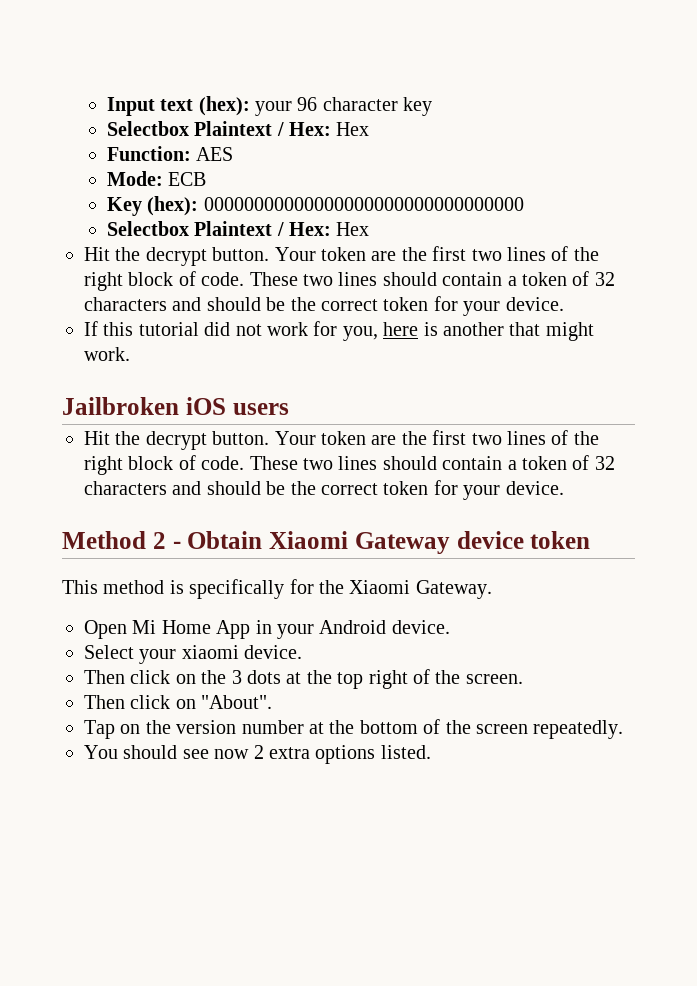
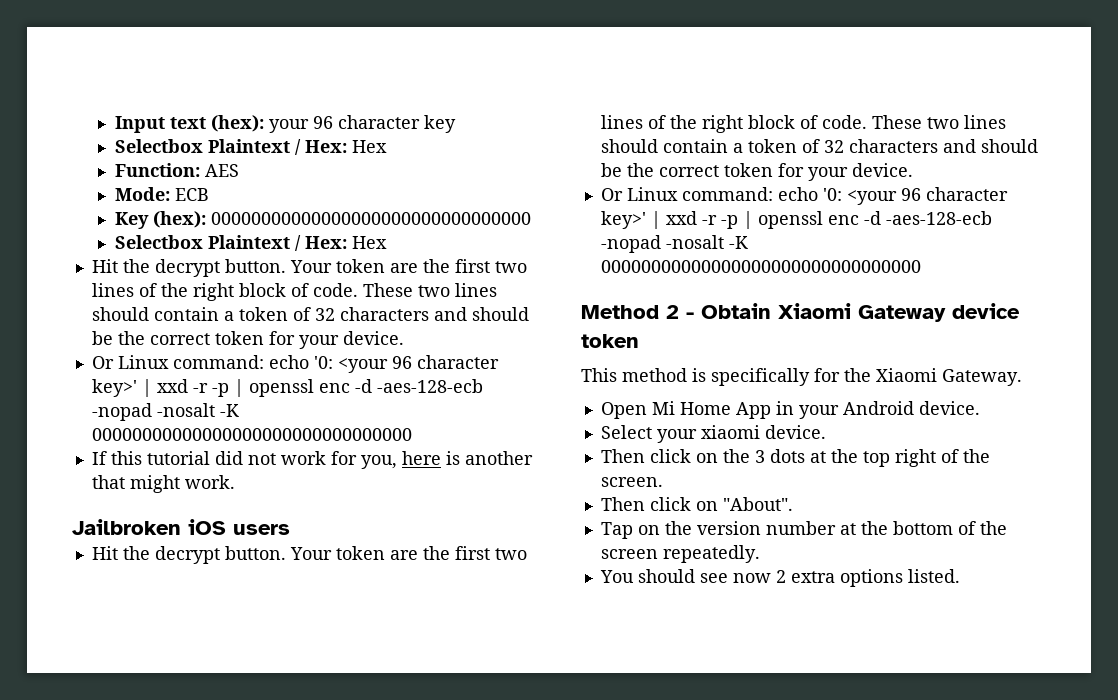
(564, 304) none -> [91,355,499,373] [91,379,483,397] [91,403,239,421] [91,428,412,441] // Or Linux command: echo '0: <your 96 character key>' | xxd -r -p | openssl enc -d -aes-128-ecb -nopad -nosalt -K 00000000000000000000000000000000
(564, 488) none -> [600,187,1008,205] [600,211,992,229] [600,235,748,253] [600,260,921,273] // Or Linux command: echo '0: <your 96 character key>' | xxd -r -p | openssl enc -d -aes-128-ecb -nopad -nosalt -K 00000000000000000000000000000000

